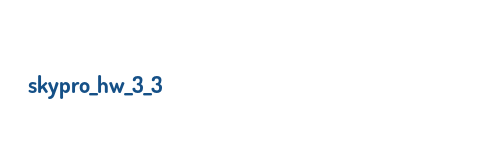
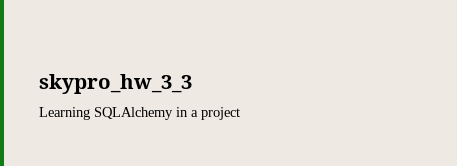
(163, 87) none -> [39,107,240,120] // Learning SQLAlchemy in a project

